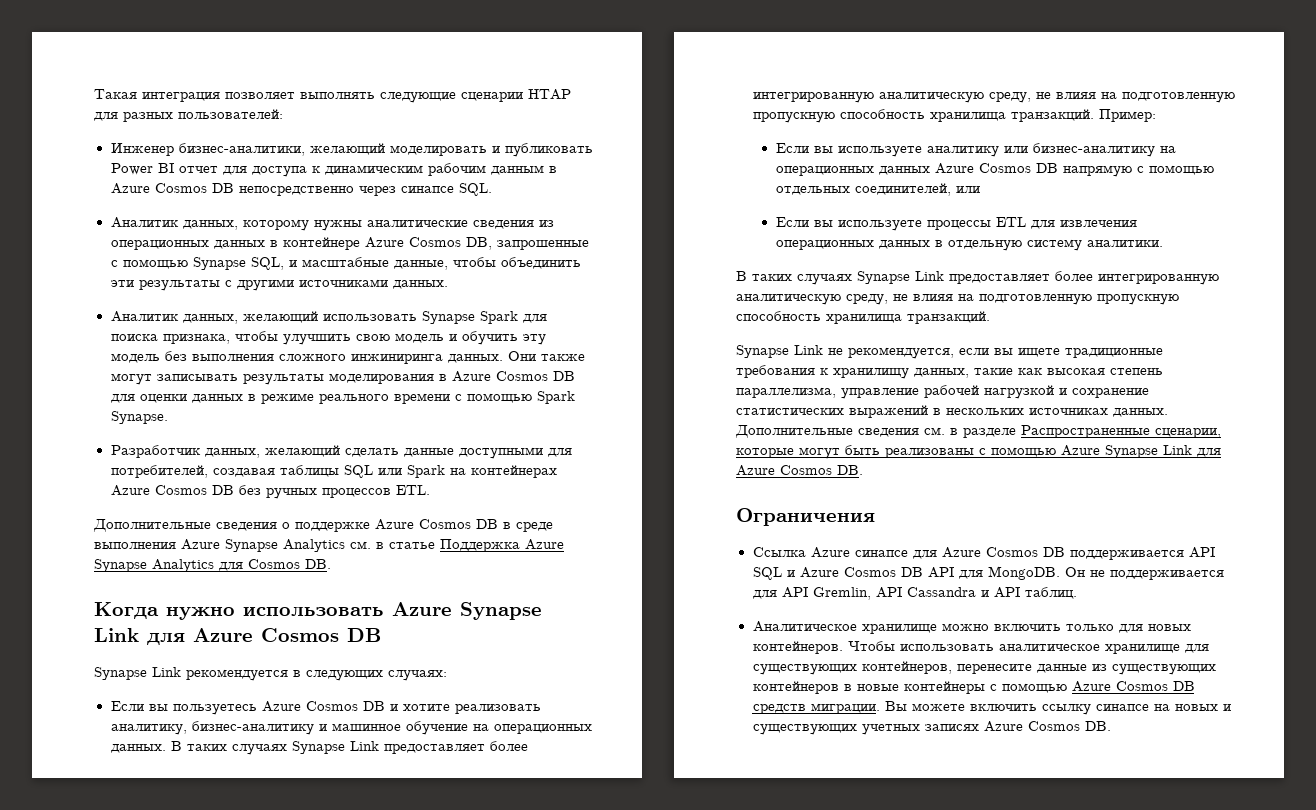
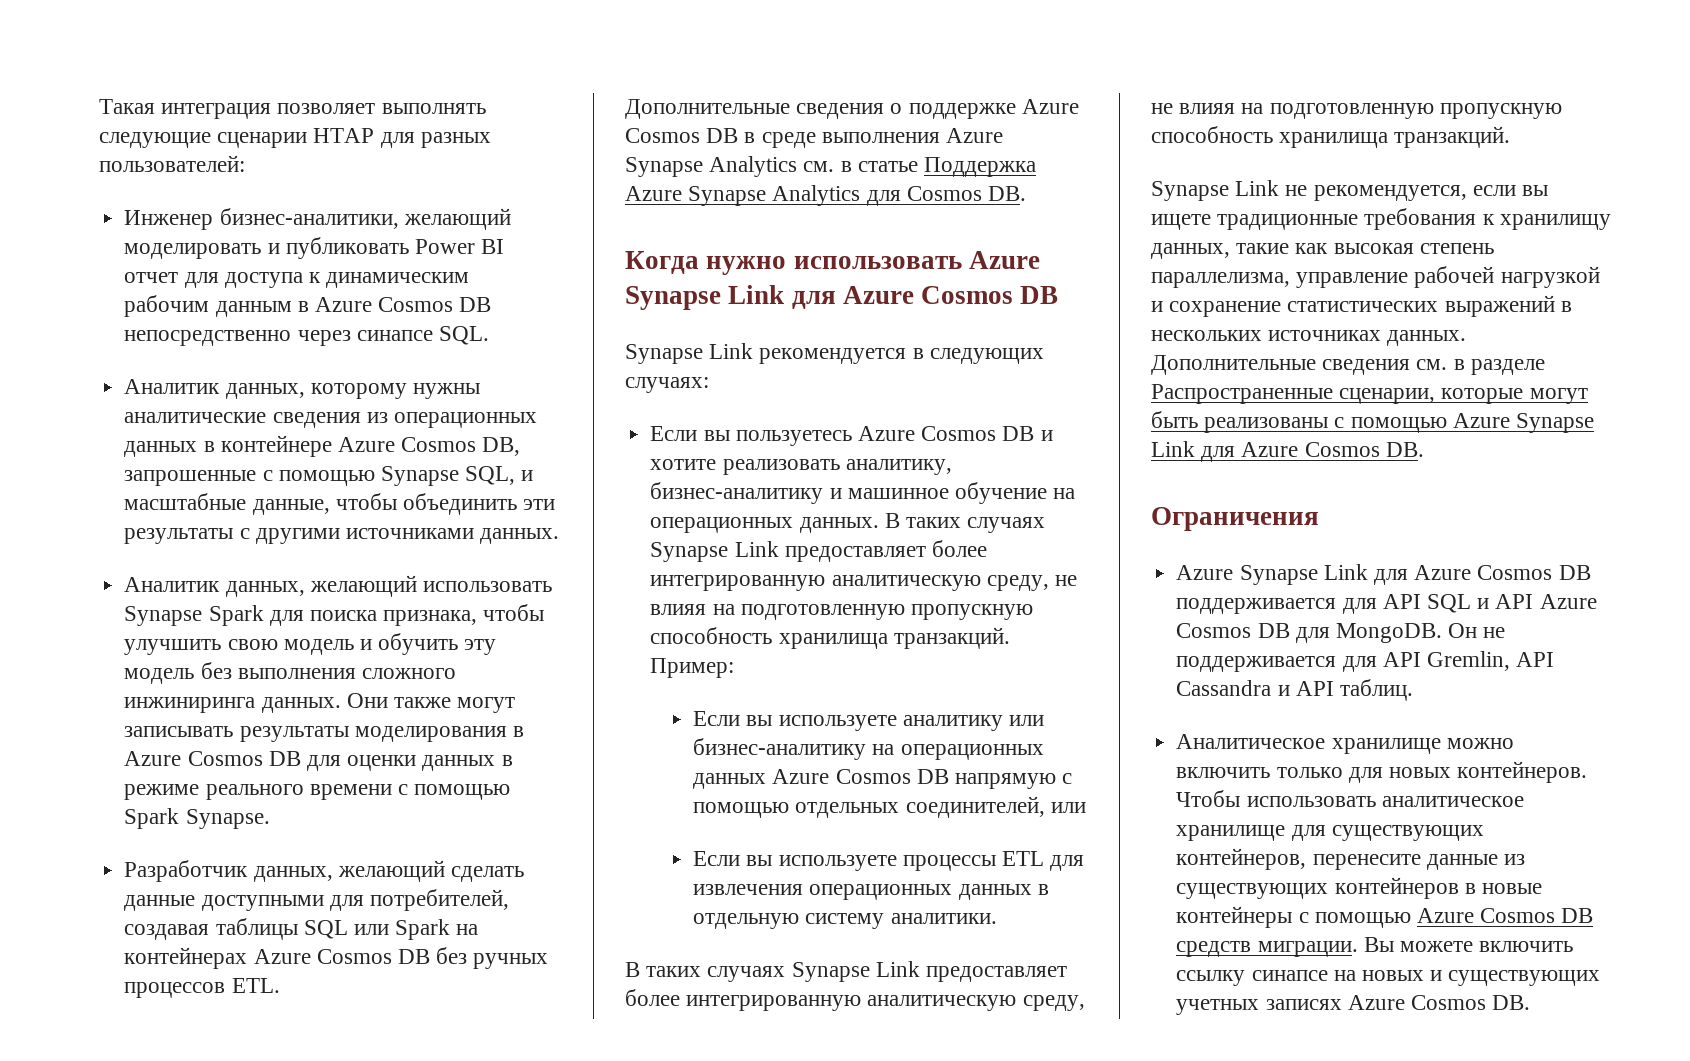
[752,547,908,558] Ссылка Azure синапсе -> [1176,564,1368,585] Azure Synapse Link
(1184, 555) none -> [1342,598,1377,614] для
[799,567,954,578] Azure Cosmos DB API -> [1495,594,1597,609] [1176,623,1290,638] API Azure Cosmos DB

